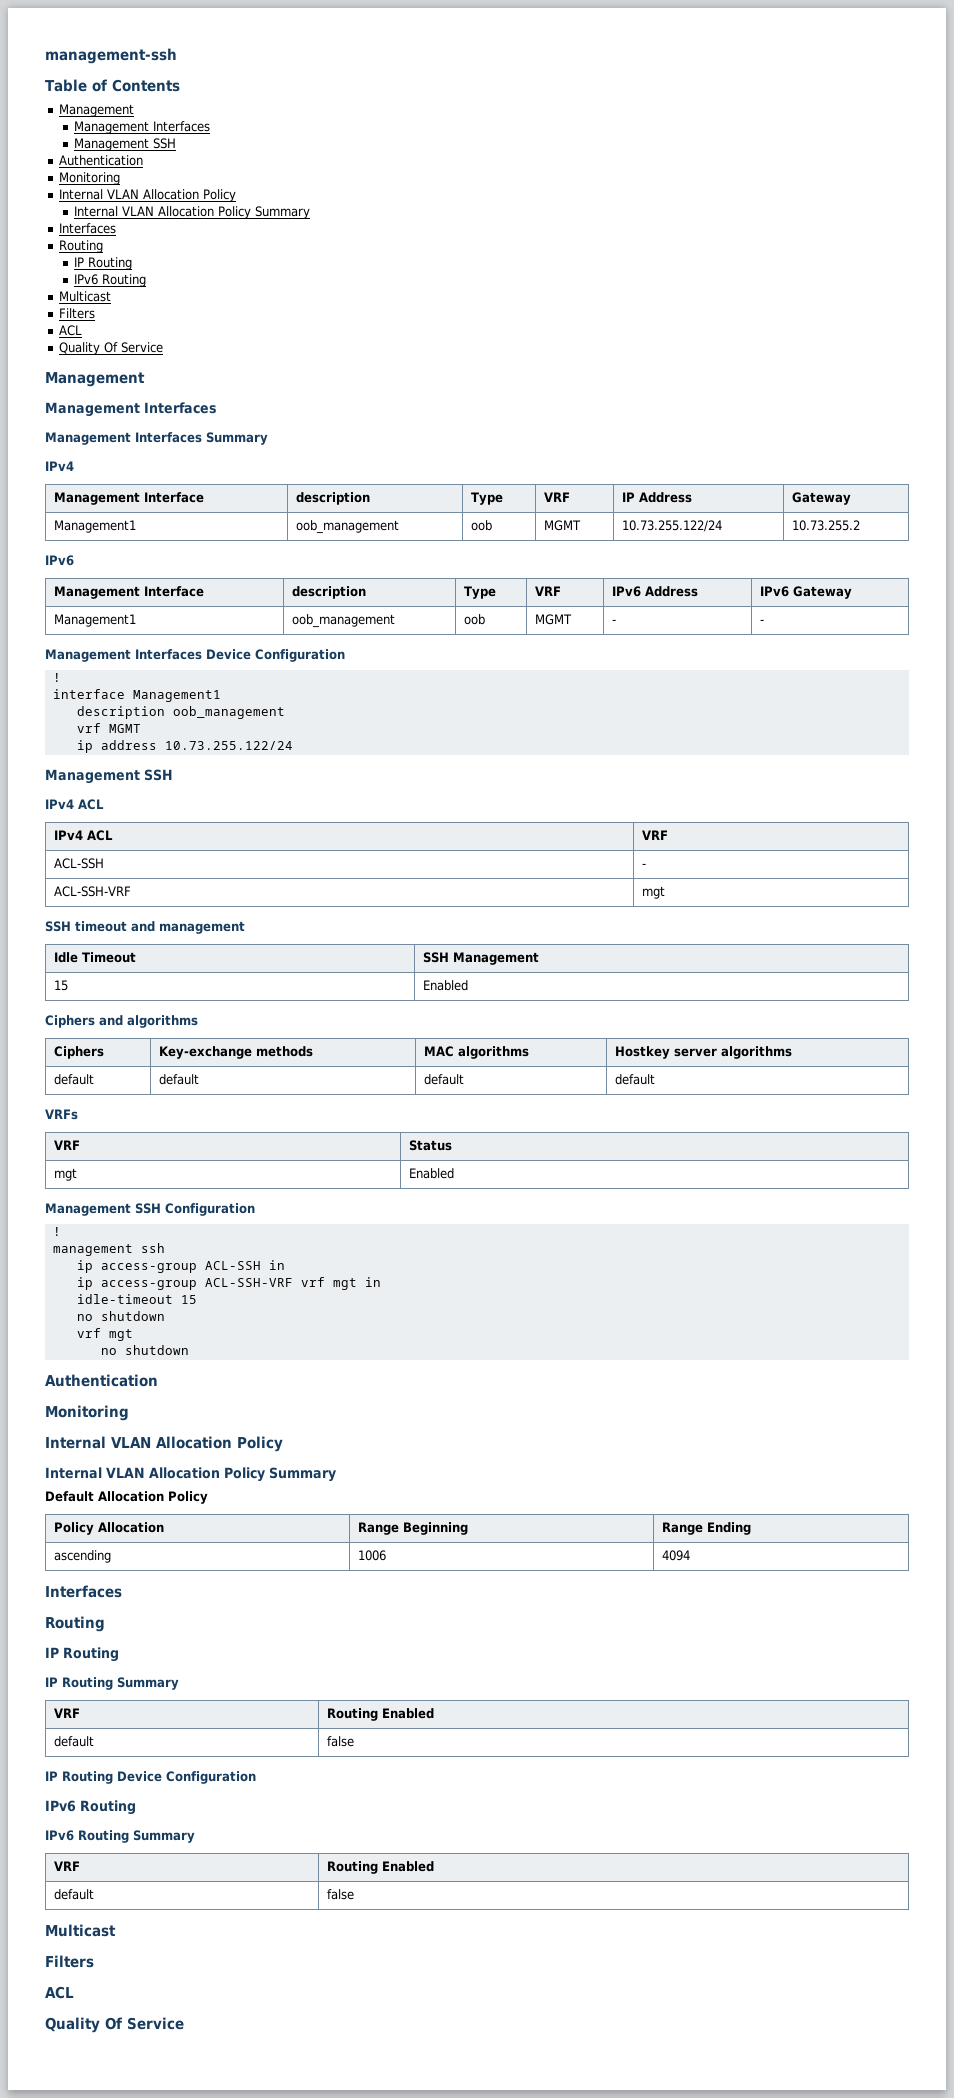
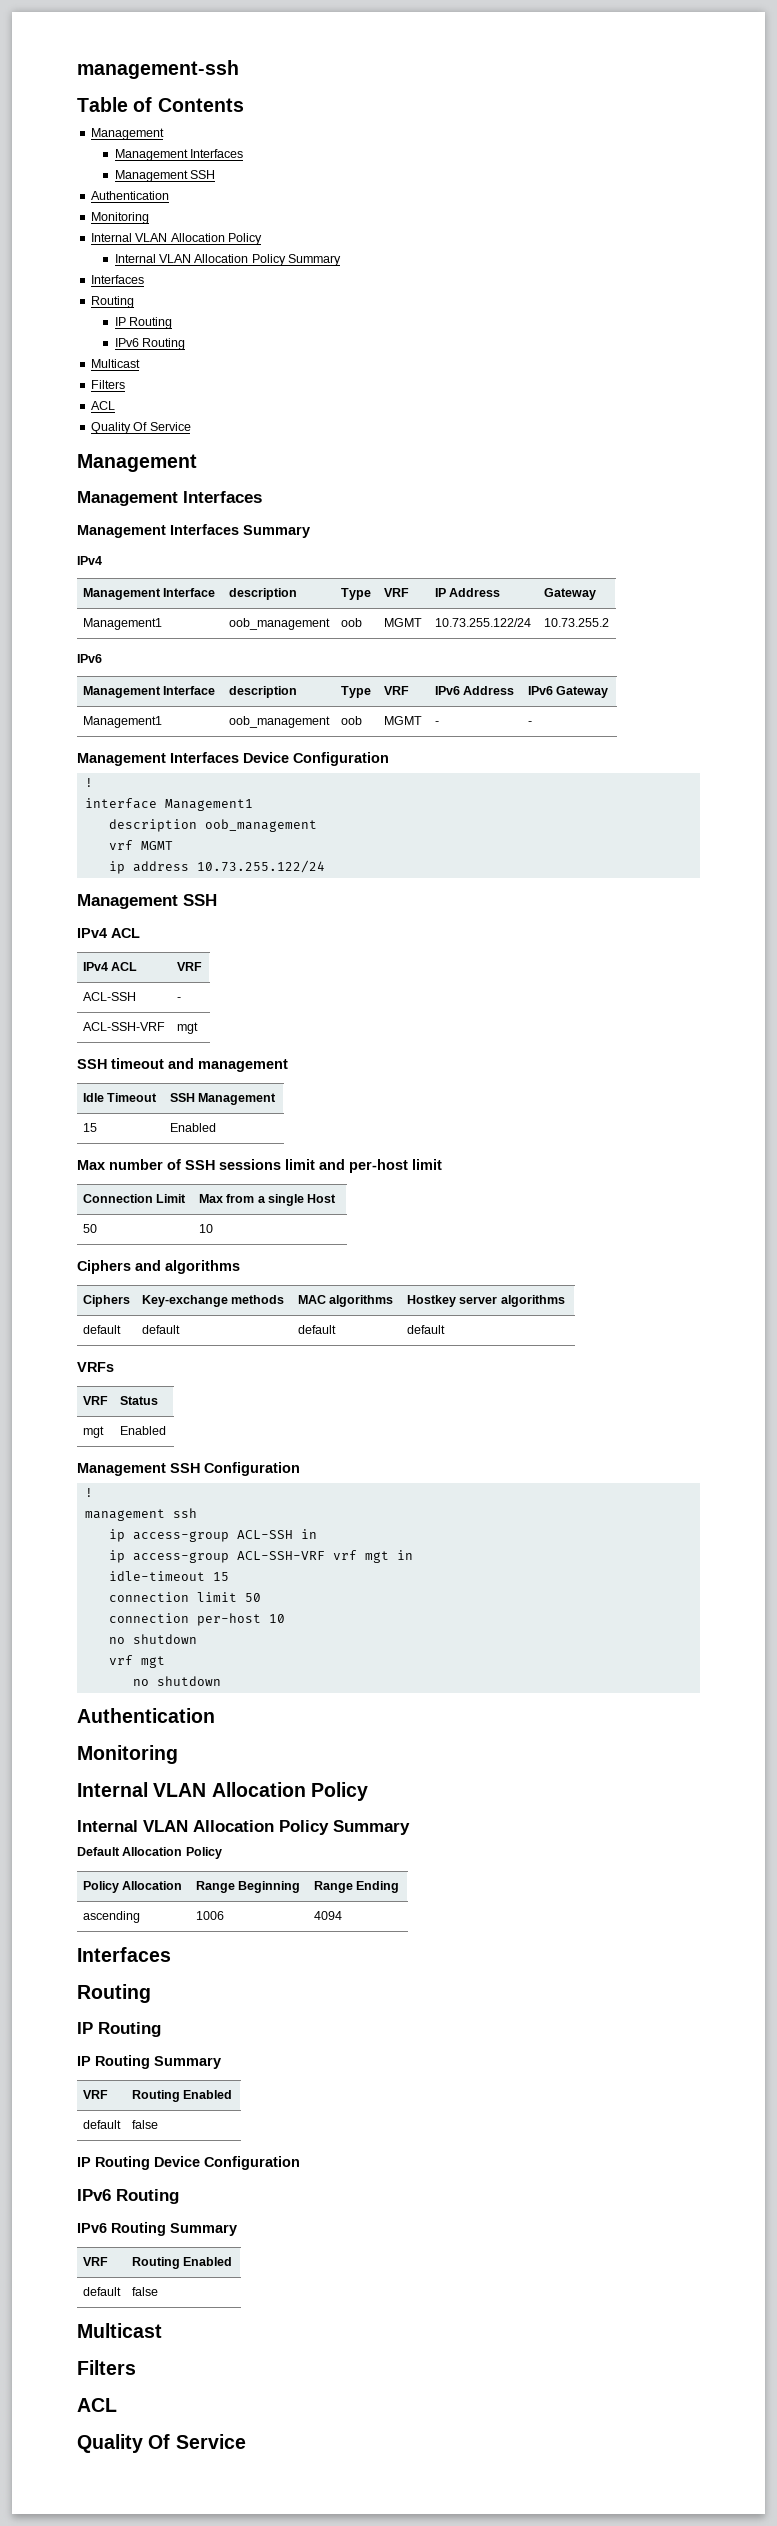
(468, 985) none -> [77,1159,442,1173] [82,1194,187,1203] [198,1194,337,1206] [82,1224,97,1233] [198,1224,213,1233] // Max number of SSH sessions limit and per-host limit // Connection Limit | Max from a single Host // 50 | 10
(197, 1299) none -> [108,1592,261,1602] [108,1613,285,1626] // connection limit 50 // connection per-host 10

